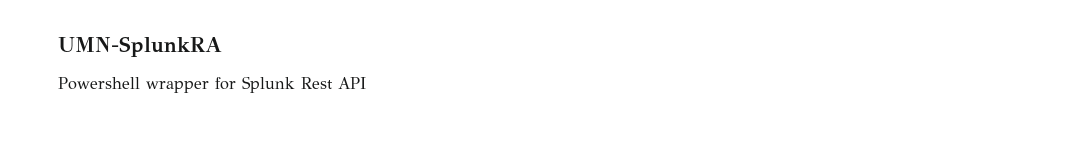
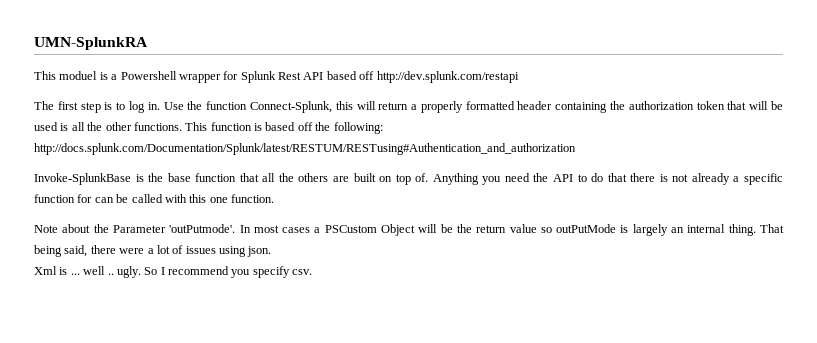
(222, 46) none -> [34,71,118,80] This moduel is a
(366, 83) none -> [326,71,519,83] [34,101,783,113] [34,122,383,134] [34,143,576,155] [34,173,783,185] [34,194,274,203] [34,224,785,236] [34,245,272,257] [34,266,313,278] based off http://dev.splunk.com/restapi // The first step is to log in. Use the function Connect-Splunk, this will return a properly formatted header containing the authorization token that will be used is all the other functions. This function is based off the following: http://docs.splunk.com/Documentation/Splunk/latest/RESTUM/RESTusing#Authentication_and_authorization // Invoke-SplunkBase is the base function that all the others are built on top of. Anything you need the API to do that there is not already a specific function for can be called with this one function. // Note about the Parameter 'outPutmode'. In most cases a PSCustom Object will be the return value so outPutMode is largely an internal thing. That being said, there were a lot of issues using json. // Xml is ... well .. ugly. So I recommend you specify csv.

